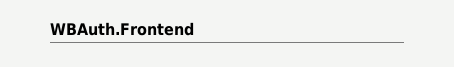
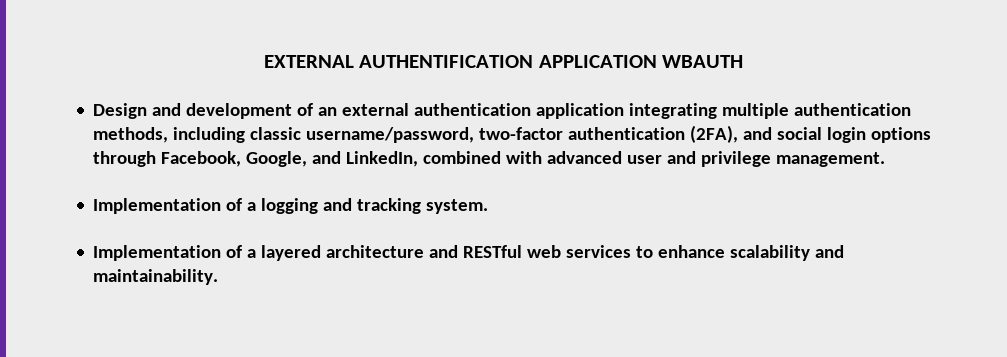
[50,22,194,36] WBAuth.Frontend -> [263,55,744,68] [93,103,912,119] [93,125,932,143] [93,151,886,167] [93,198,489,214] [93,245,845,261] [93,269,219,285] EXTERNAL AUTHENTIFICATION APPLICATION WBAUTH // Design and development of an external authentication application integrating multiple authentication methods, including classic username/password, two-factor authentication (2FA), and social login options through Facebook, Google, and LinkedIn, combined with advanced user and privilege management. // Implementation of a logging and tracking system. // Implementation of a layered architecture and RESTful web services to enhance scalability and maintainability.

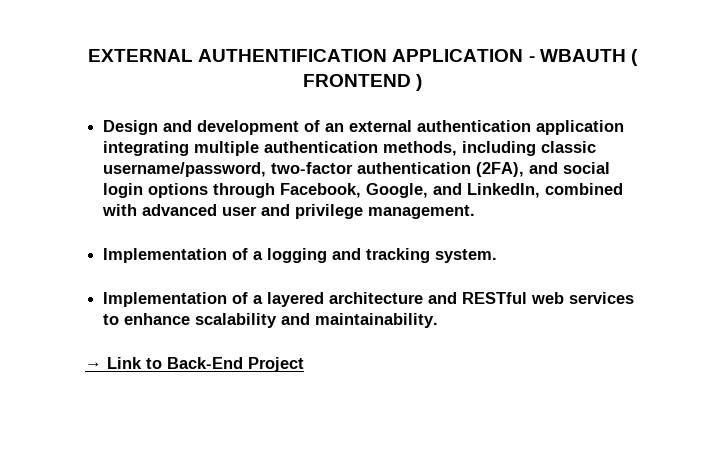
(657, 61) none -> [528,56,535,62] -
(744, 61) none -> [630,49,638,66] [302,74,423,91] ( FRONTEND )
(219, 277) none -> [85,357,304,372] // → Link to Back-End Project

